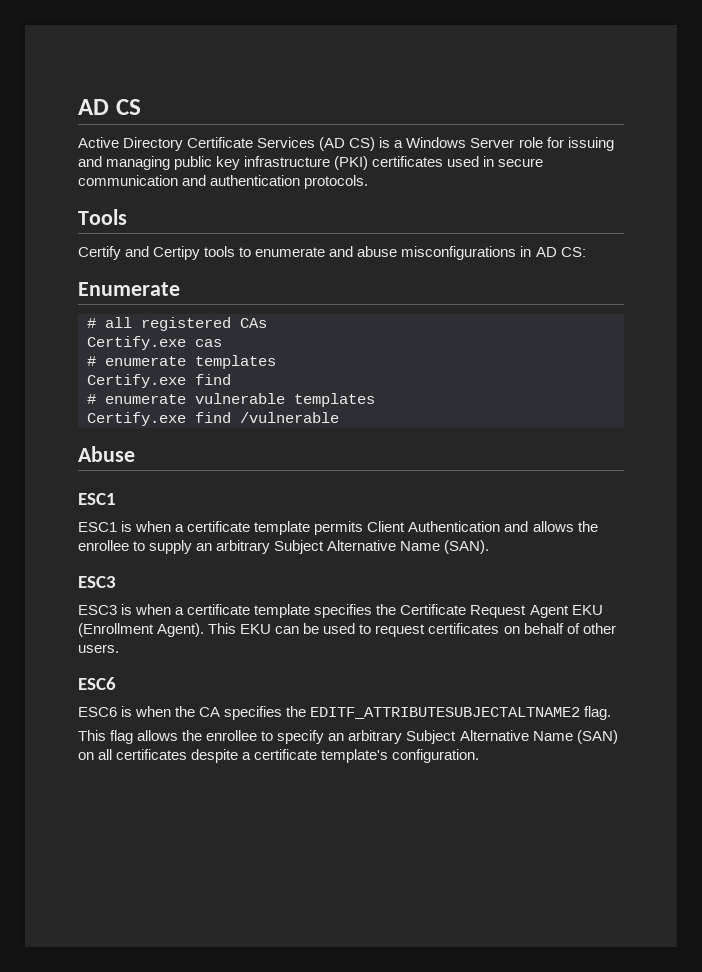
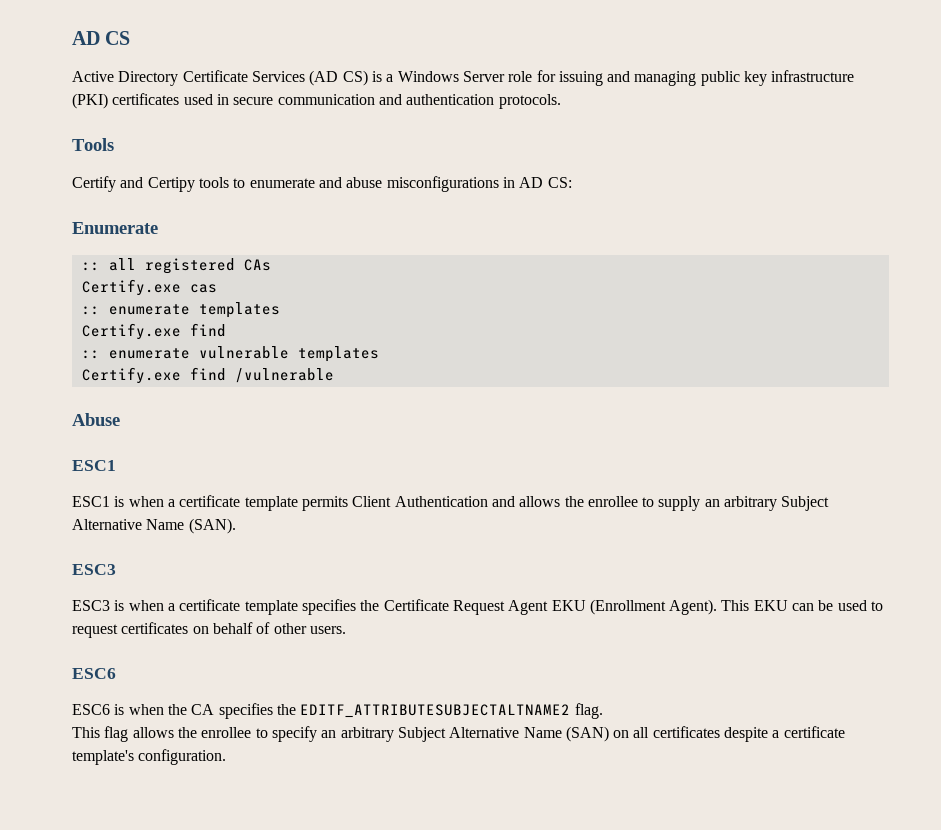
[87,318,96,328] # -> [81,262,100,271] ::
[87,356,96,366] # -> [81,306,100,315] ::
[87,394,96,404] # -> [81,350,100,359] ::

